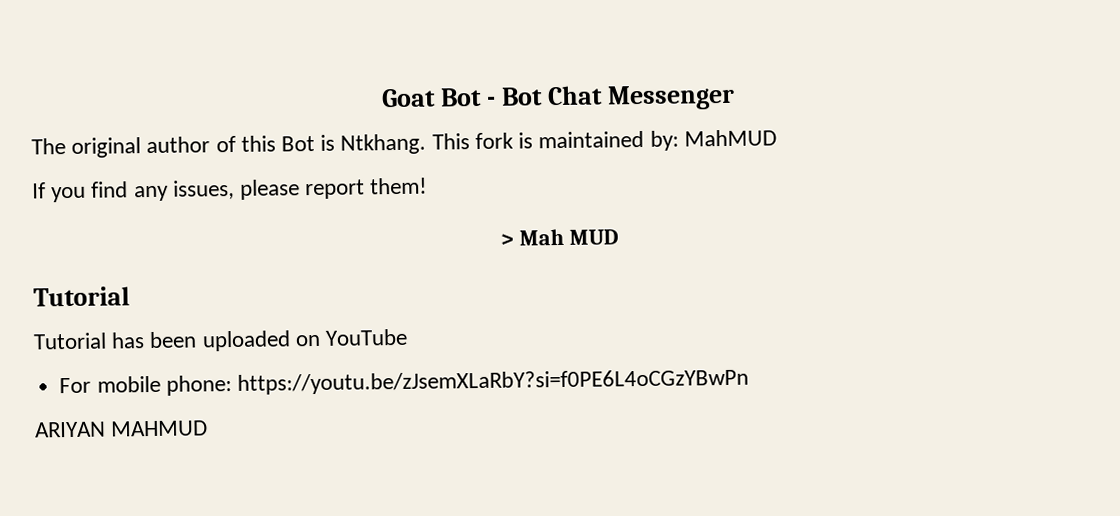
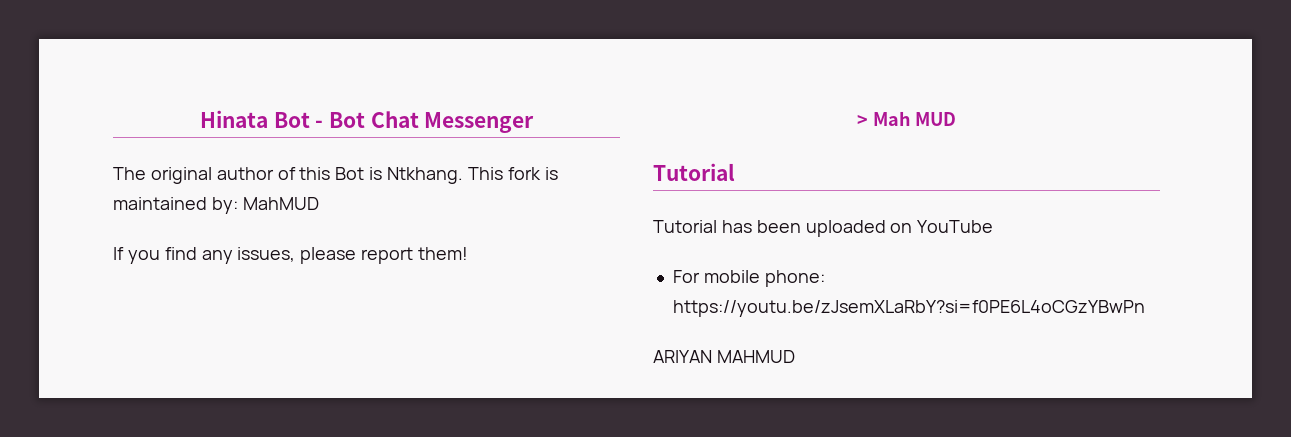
[381,88,437,108] Goat -> [199,110,268,128] Hinata

